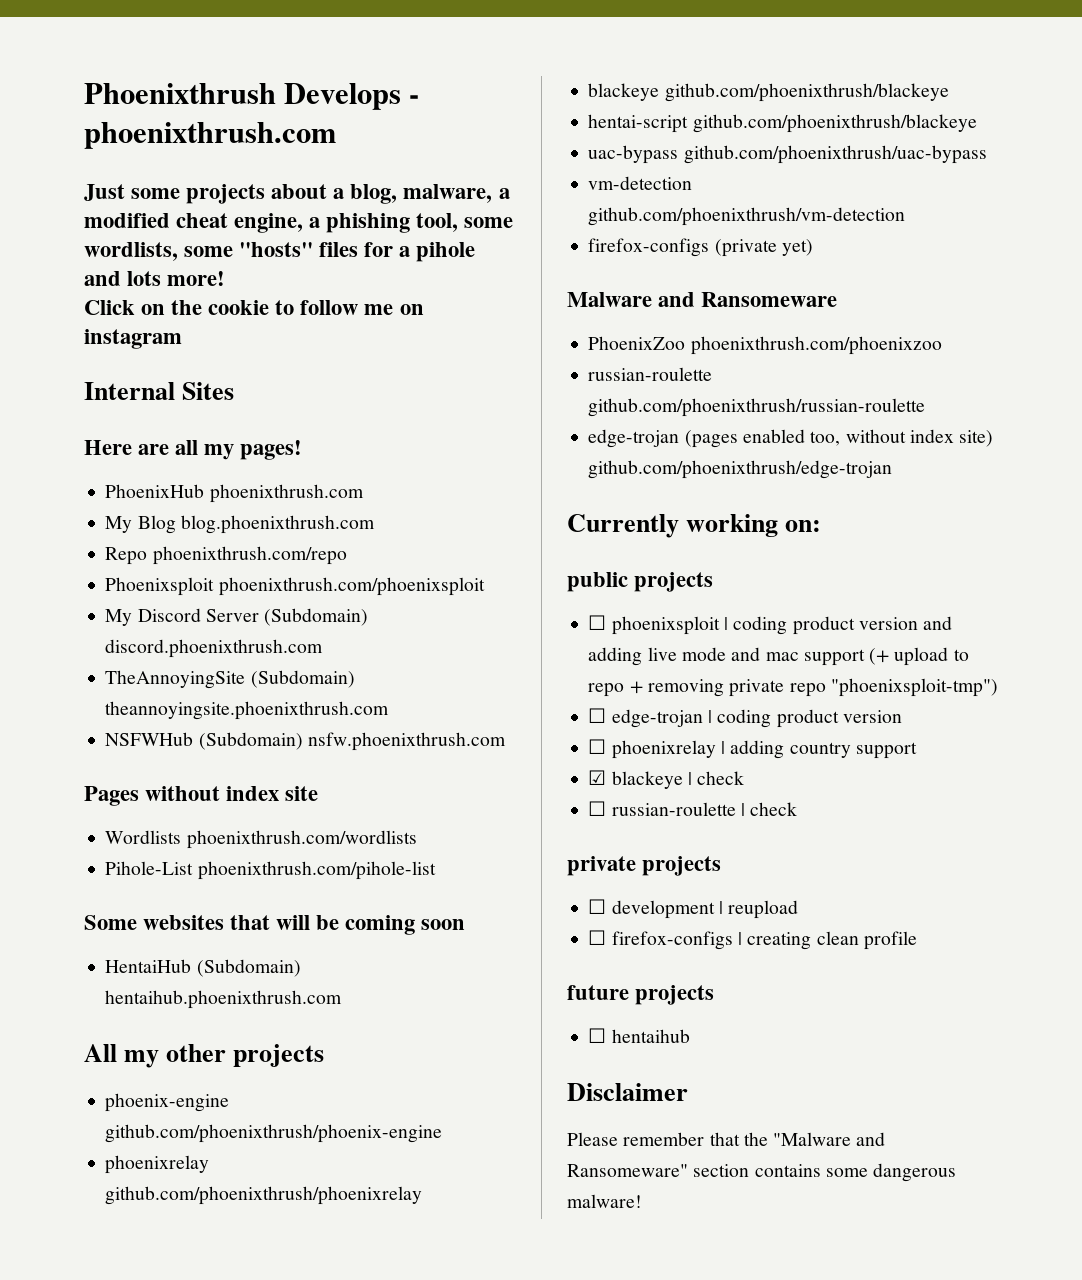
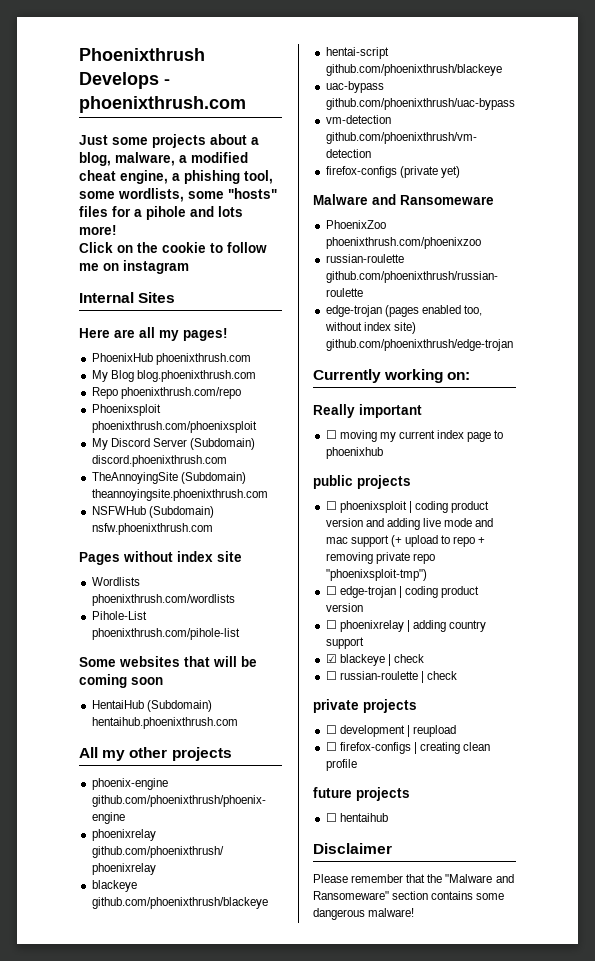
(822, 526) none -> [313,404,422,418] [325,430,504,442] [325,447,383,459] // Really important // ☐ moving my current index page to phoenixhub

